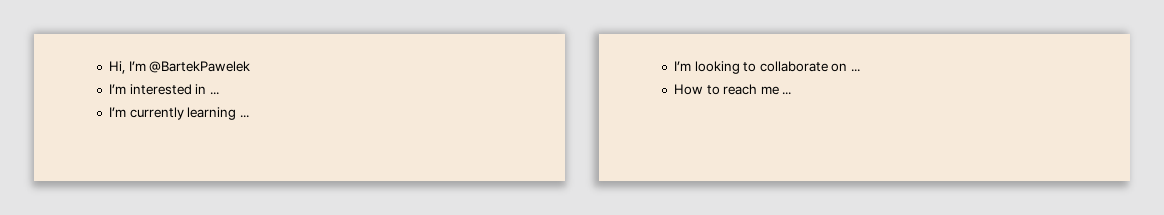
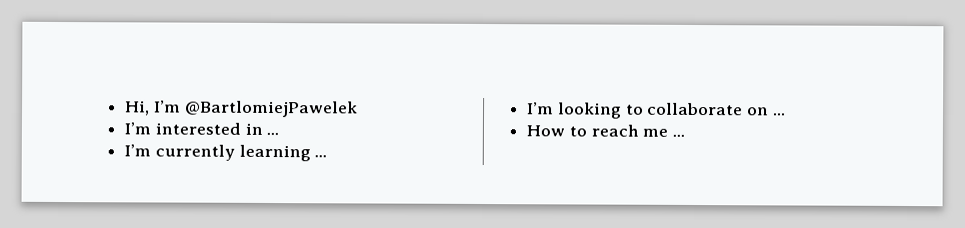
[149,61,251,73] @BartekPawelek -> [183,100,358,118] @BartlomiejPawelek

